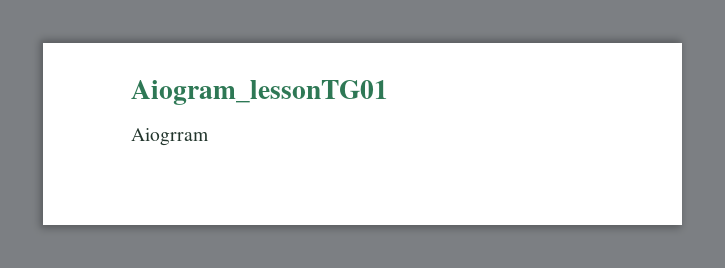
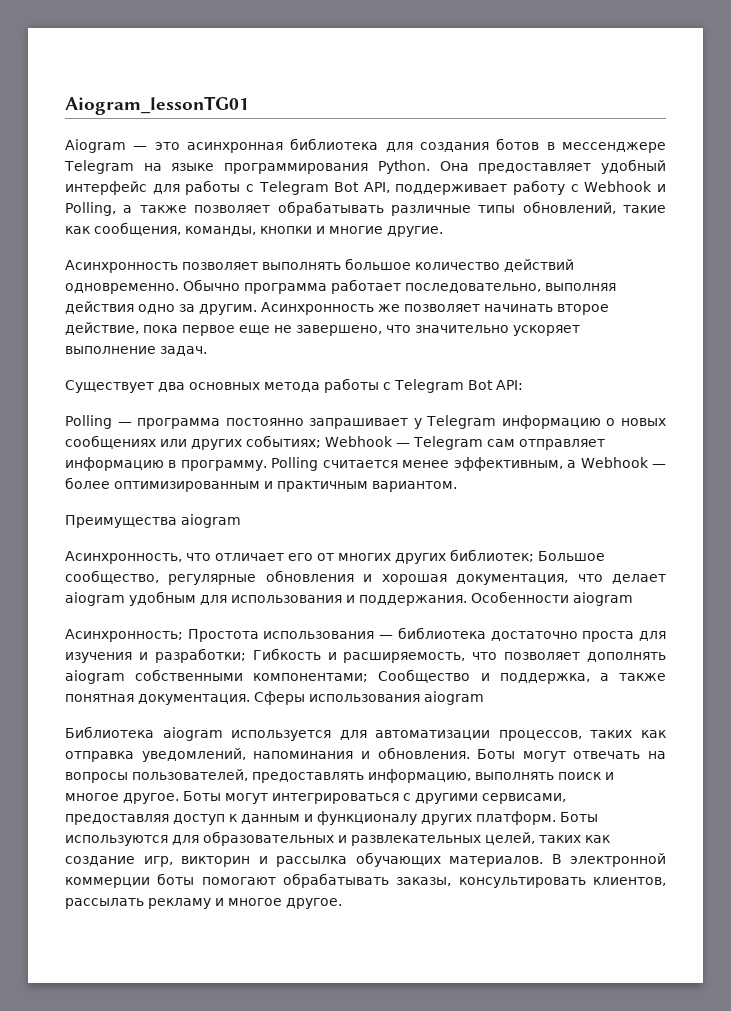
[131,128,209,146] Aiogrram -> [65,138,666,153] [64,159,666,174] [65,180,666,195] [65,201,666,216] [65,222,443,237] [65,258,574,273] [65,279,616,294] [65,301,609,315] [65,322,580,336] [65,346,207,356] [65,378,523,393] [65,415,666,429] [65,435,605,450] [65,457,666,471] [65,477,457,492] [65,514,241,528] [65,549,605,564] [65,570,667,585] [65,591,633,606] [65,627,666,642] [65,648,666,663] [65,669,666,684] [65,691,484,705] [65,726,666,741] [65,747,666,762] [65,769,614,783] [65,791,566,804] [65,811,598,825] [65,831,610,846] [65,852,666,867] [65,873,666,888] [65,898,342,909] Aiogram — это асинхронная библиотека для создания ботов в мессенджере Telegram на языке программирования Python. Она предоставляет удобный интерфейс для работы с Telegram Bot API, поддерживает работу с Webhook и Polling, а также позволяет обрабатывать различные типы обновлений, такие как сообщения, команды, кнопки и многие другие. // Асинхронность позволяет выполнять большое количество действий одновременно. Обычно программа работает последовательно, выполняя действия одно за другим. Асинхронность же позволяет начинать второе действие, пока первое еще не завершено, что значительно ускоряет выполнение задач. // Существует два основных метода работы с Telegram Bot API: // Polling — программа постоянно запрашивает у Telegram информацию о новых сообщениях или других событиях; Webhook — Telegram сам отправляет информацию в программу. Polling считается менее эффективным, а Webhook — более оптимизированным и практичным вариантом. // Преимущества aiogram // Асинхронность, что отличает его от многих других библиотек; Большое сообщество, регулярные обновления и хорошая документация, что делает aiogram удобным для использования и поддержания. Особенности aiogram // Асинхронность; Простота использования — библиотека достаточно проста для изучения и разработки; Гибкость и расширяемость, что позволяет дополнять aiogram собственными компонентами; Сообщество и поддержка, а также понятная документация. Сферы использования aiogram // Библиотека aiogram используется для автоматизации процессов, таких как отправка уведомлений, напоминания и обновления. Боты могут отвечать на вопросы пользователей, предоставлять информацию, выполнять поиск и многое другое. Боты могут интегрироваться с другими сервисами, предоставляя доступ к данным и функционалу других платформ. Боты используются для образовательных и развлекательных целей, таких как создание игр, викторин и рассылка обучающих материалов. В электронной коммерции боты помогают обрабатывать заказы, консультировать клиентов, рассылать рекламу и многое другое.

